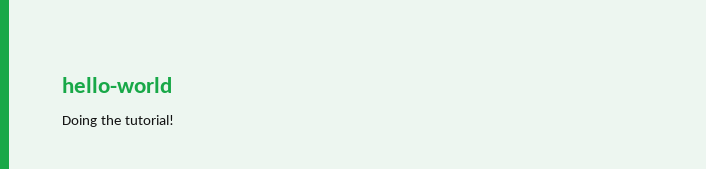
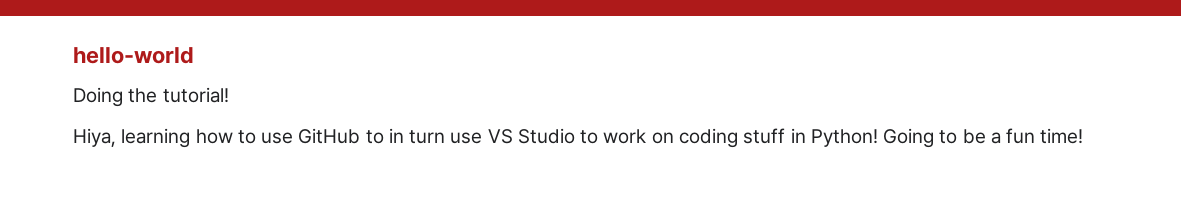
(174, 120) none -> [73,128,1084,148] // Hiya, learning how to use GitHub to in turn use VS Studio to work on coding stuff in Python! Going to be a fun time!

